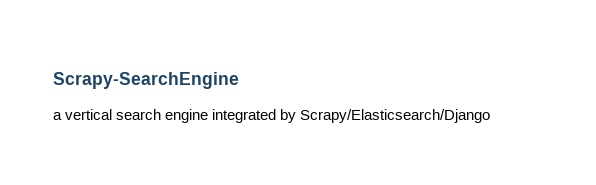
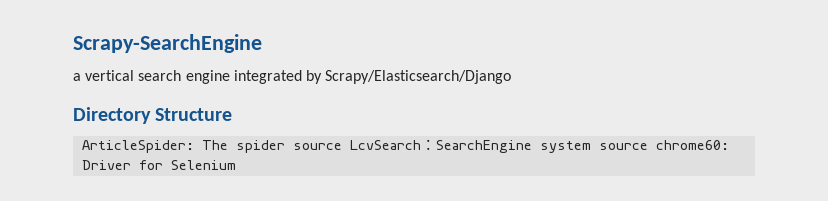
(491, 116) none -> [73,107,233,124] [82,139,730,153] [82,160,237,170] // Directory Structure // ArticleSpider: The spider source LcvSearch：SearchEngine system source chrome60: Driver for Selenium

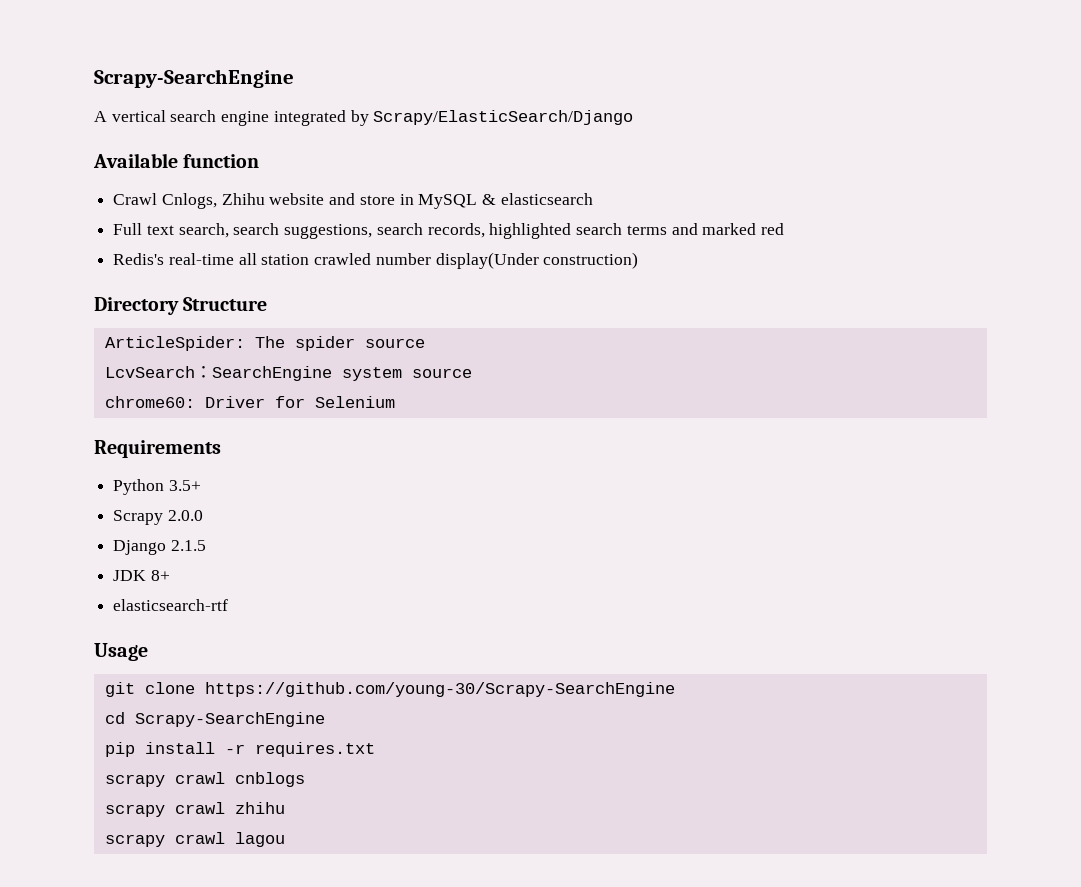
[73,34,262,53] [73,73,81,81] Scrapy-SearchEngine // a -> [94,69,294,88] [94,111,107,122] Scrapy-SearchEngine // A
[325,70,512,84] Scrapy/Elasticsearch/Django -> [373,110,634,125] [93,153,260,168] [113,193,593,209] [113,223,784,239] [113,252,639,269] Scrapy/ElasticSearch/Django // Available function // Crawl Cnlogs, Zhihu website and store in MySQL & elasticsearch // Full text search, search suggestions, search records, highlighted search terms and marked red // Redis's real-time all station crawled number display(Under construction)
(343, 146) none -> (425, 343) //
(649, 146) none -> (472, 373) //
(237, 165) none -> [94,440,221,458] [113,479,201,495] [113,510,203,525] [113,540,206,555] [113,570,170,581] [113,599,229,611] [94,643,148,661] [104,682,675,697] [104,712,325,727] [104,742,375,757] [104,772,305,787] [104,802,285,817] [104,832,285,847] // Requirements // Python 3.5+ // Scrapy 2.0.0 // Django 2.1.5 // JDK 8+ // elasticsearch-rtf // Usage // git clone https://github.com/young-30/Scrapy-SearchEngine // cd Scrapy-SearchEngine // pip install -r requires.txt // scrapy crawl cnblogs // scrapy crawl zhihu // scrapy crawl lagou

